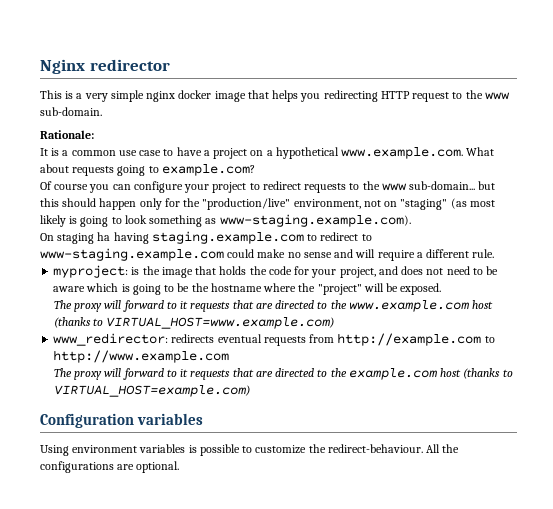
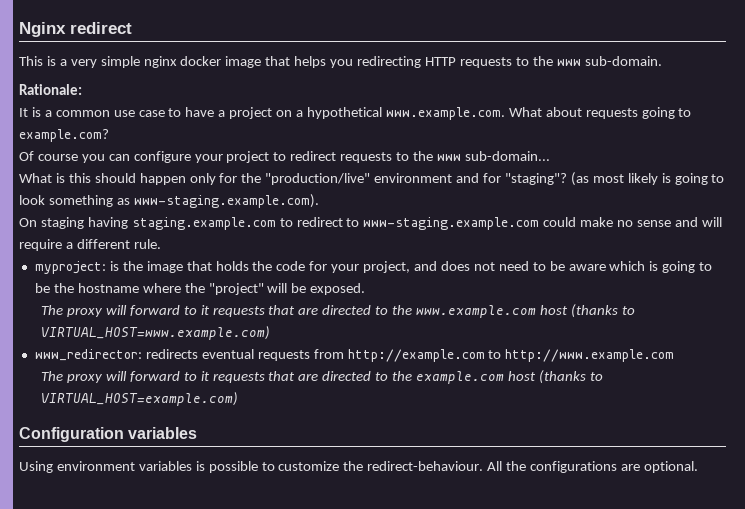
[89,59,170,71] redirector -> [70,22,132,34] redirect
[412,92,450,102] request -> [459,57,512,68] requests
[478,181,496,190] but -> [19,173,65,183] // What is
[293,199,448,210] environment, not on "staging" -> [374,173,567,185] environment and for "staging"?
[97,232,111,241] ha -> (84, 223) none

